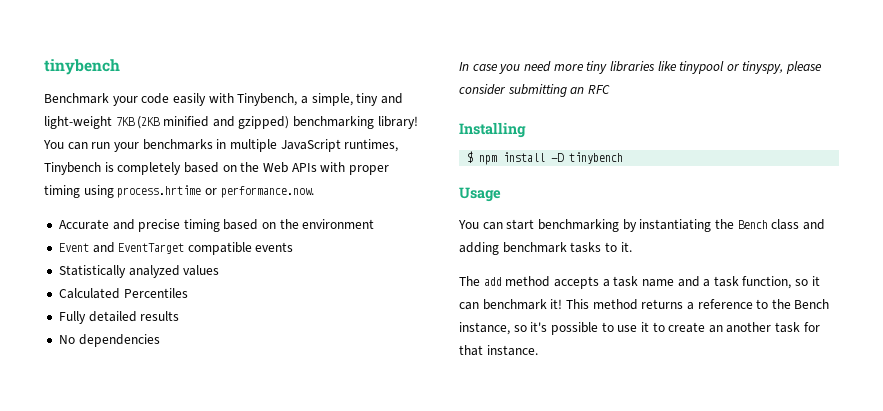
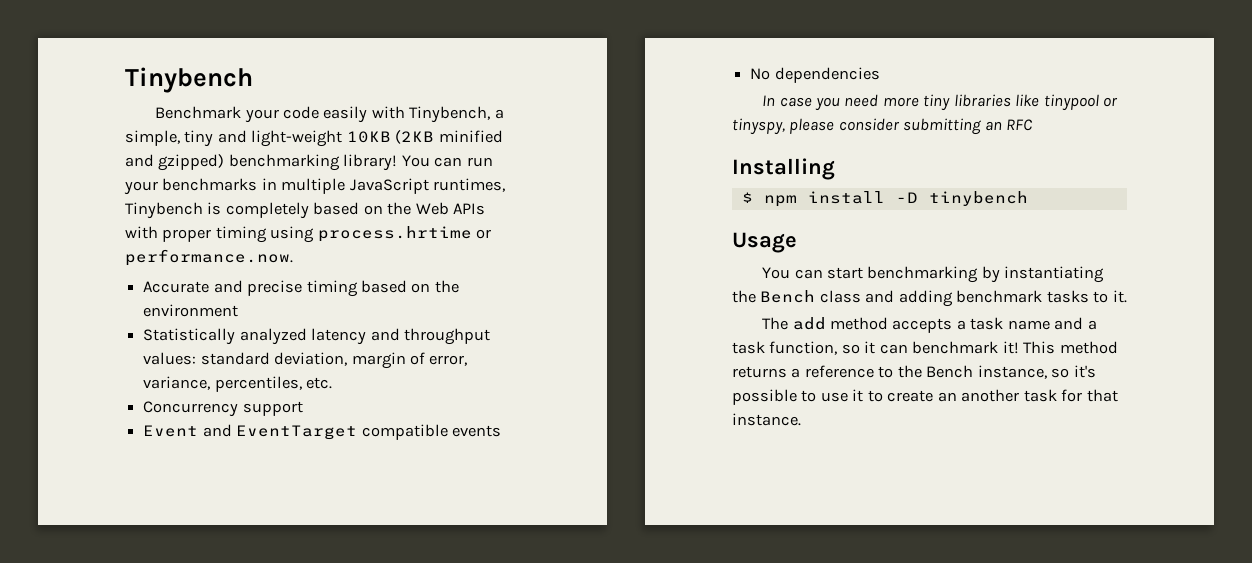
[44,59,120,75] tinybench -> [125,67,253,93] Tinybench
[115,117,135,126] 7KB -> [346,131,391,143] 10KB
(375, 224) none -> [143,328,490,345] [143,352,468,369] [143,376,333,392] [143,401,303,417] // Statistically analyzed latency and throughput values: standard deviation, margin of error, variance, percentiles, etc. // Concurrency support
[58,265,220,278] [58,288,188,299] [58,311,180,324] // Statistically analyzed values // Calculated Percentiles // Fully detailed results -> (501, 431) none

